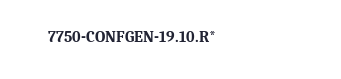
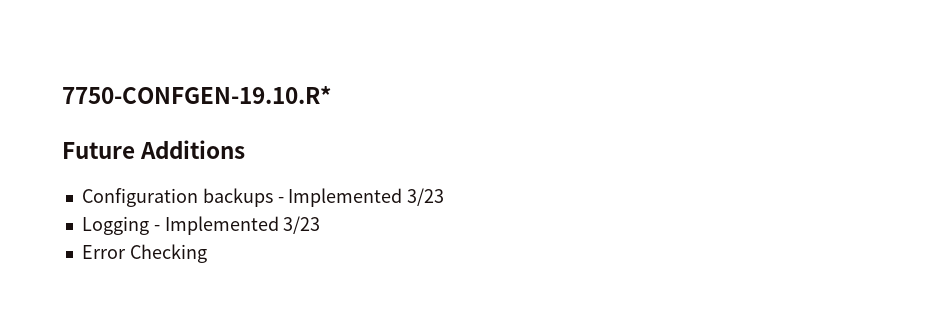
(216, 36) none -> [62,140,246,159] [81,188,445,207] [81,216,321,235] [81,244,207,263] // Future Additions // Configuration backups - Implemented 3/23 // Logging - Implemented 3/23 // Error Checking

